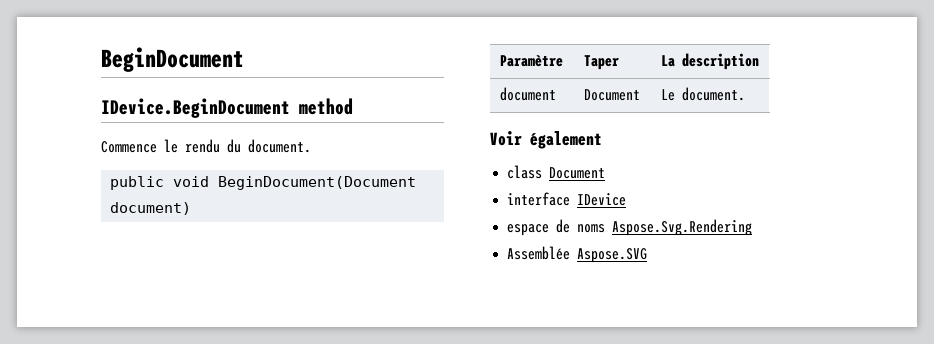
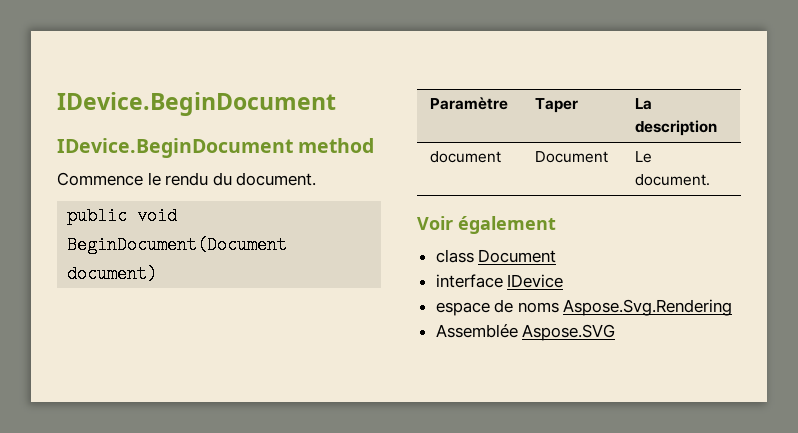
[101,47,244,72] BeginDocument -> [57,92,336,116] IDevice.BeginDocument

